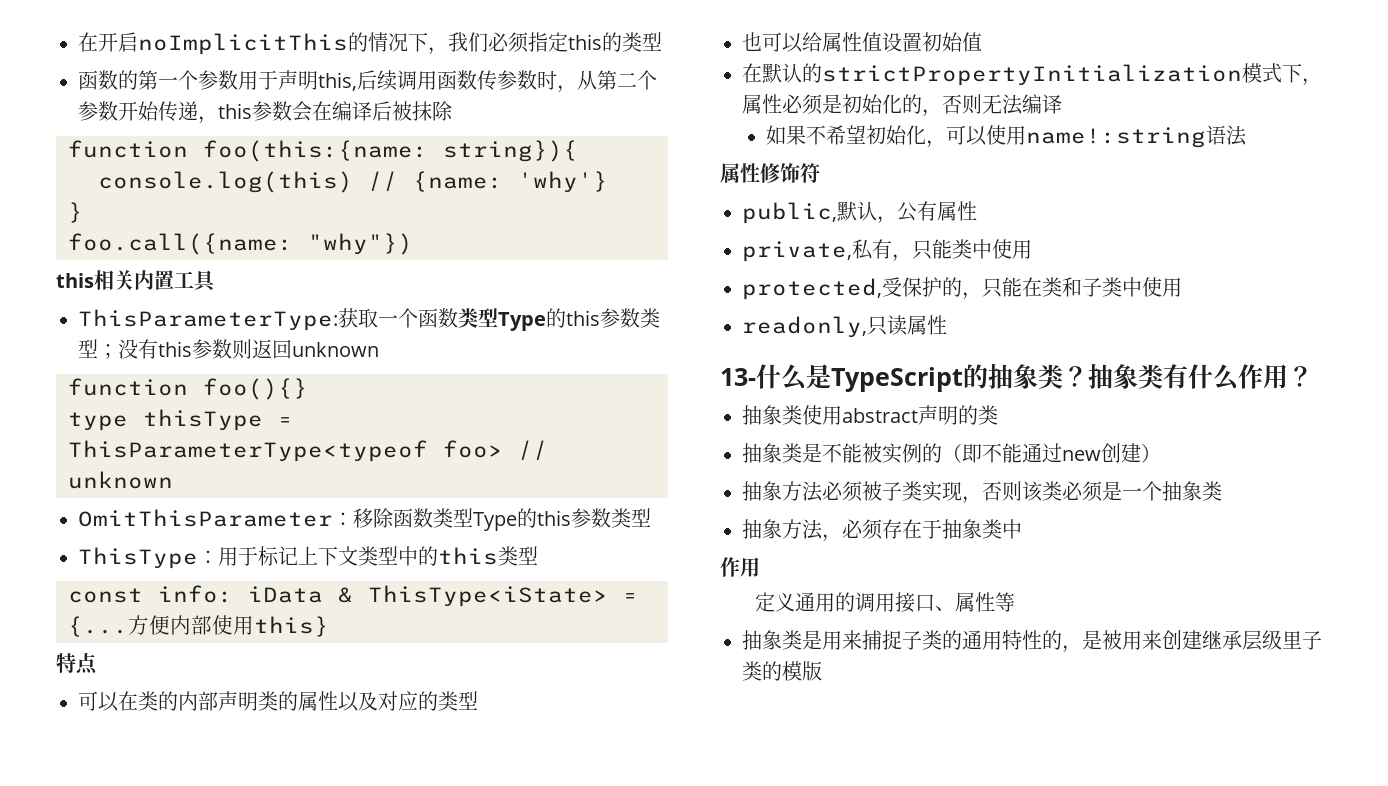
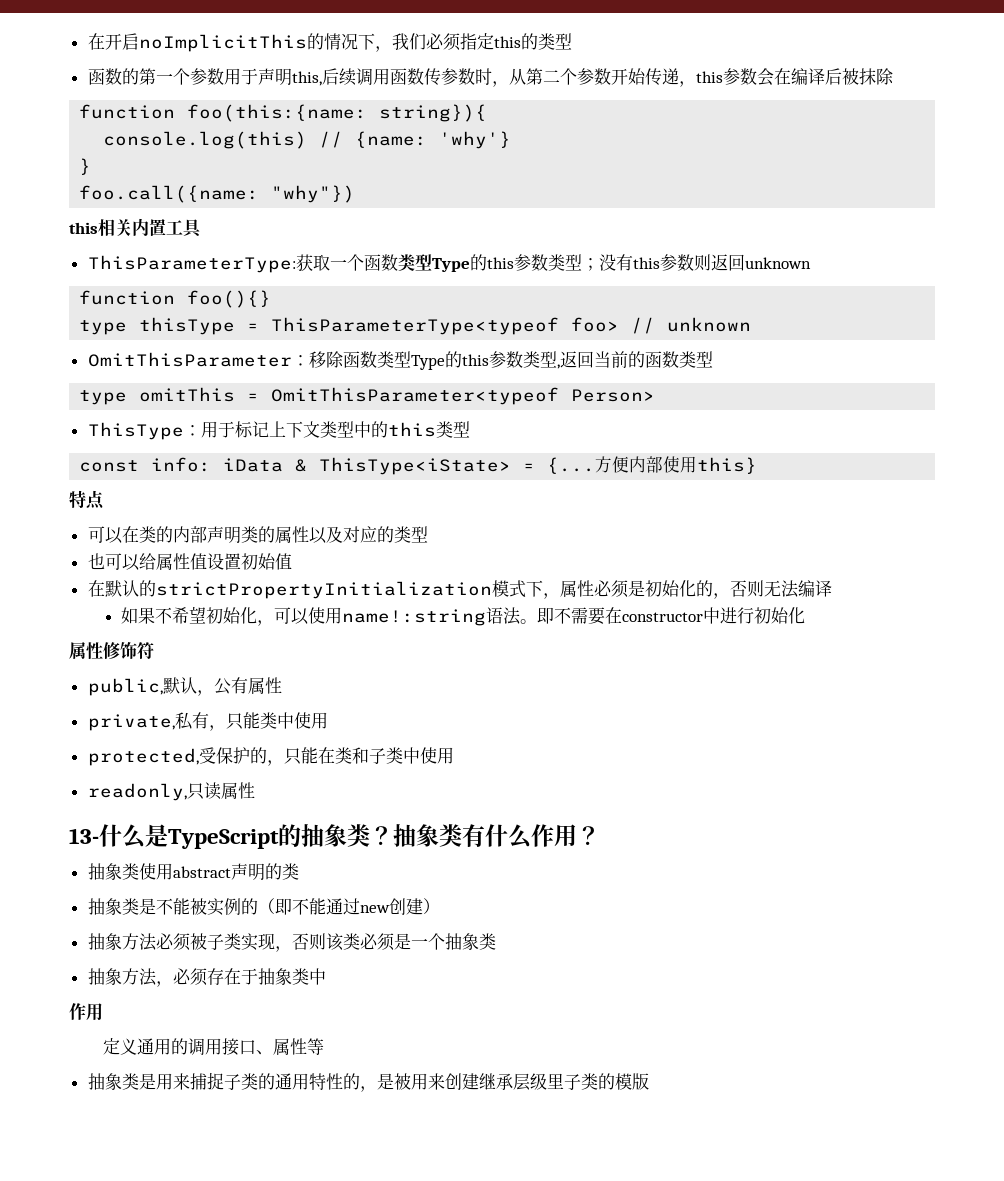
(651, 517) none -> [556,351,713,369] [79,387,656,405] ,返回当前的函数类型 // type omitThis = OmitThisParameter<typeof Person>
(1247, 135) none -> [520,607,806,625] 。即不需要在constructor中进行初始化

